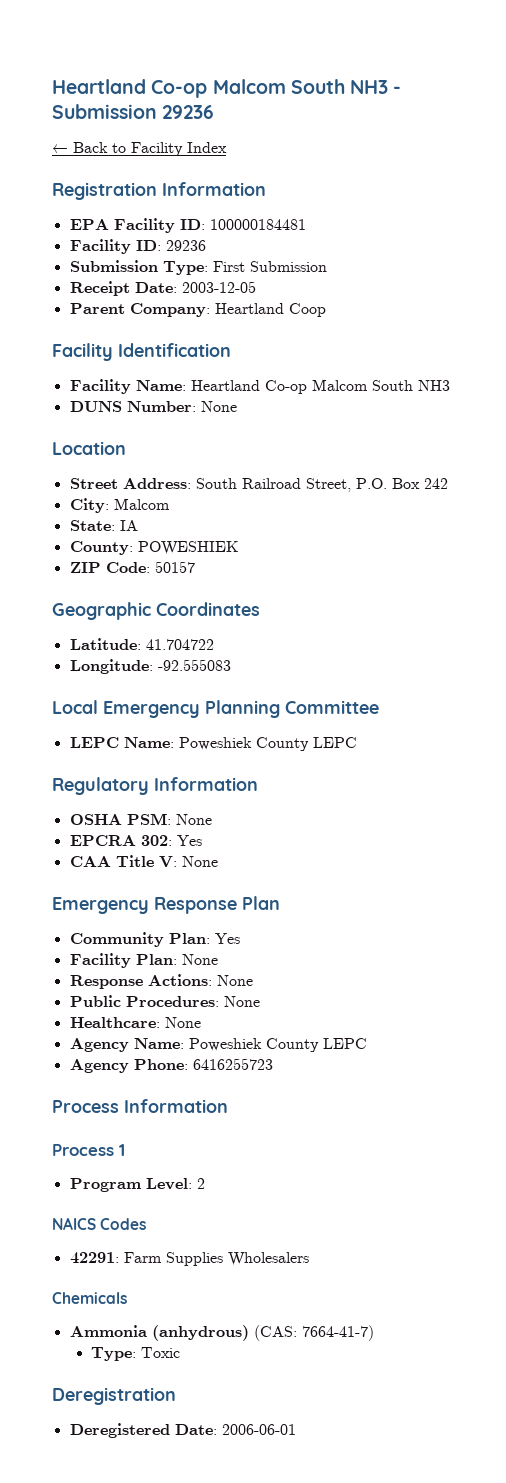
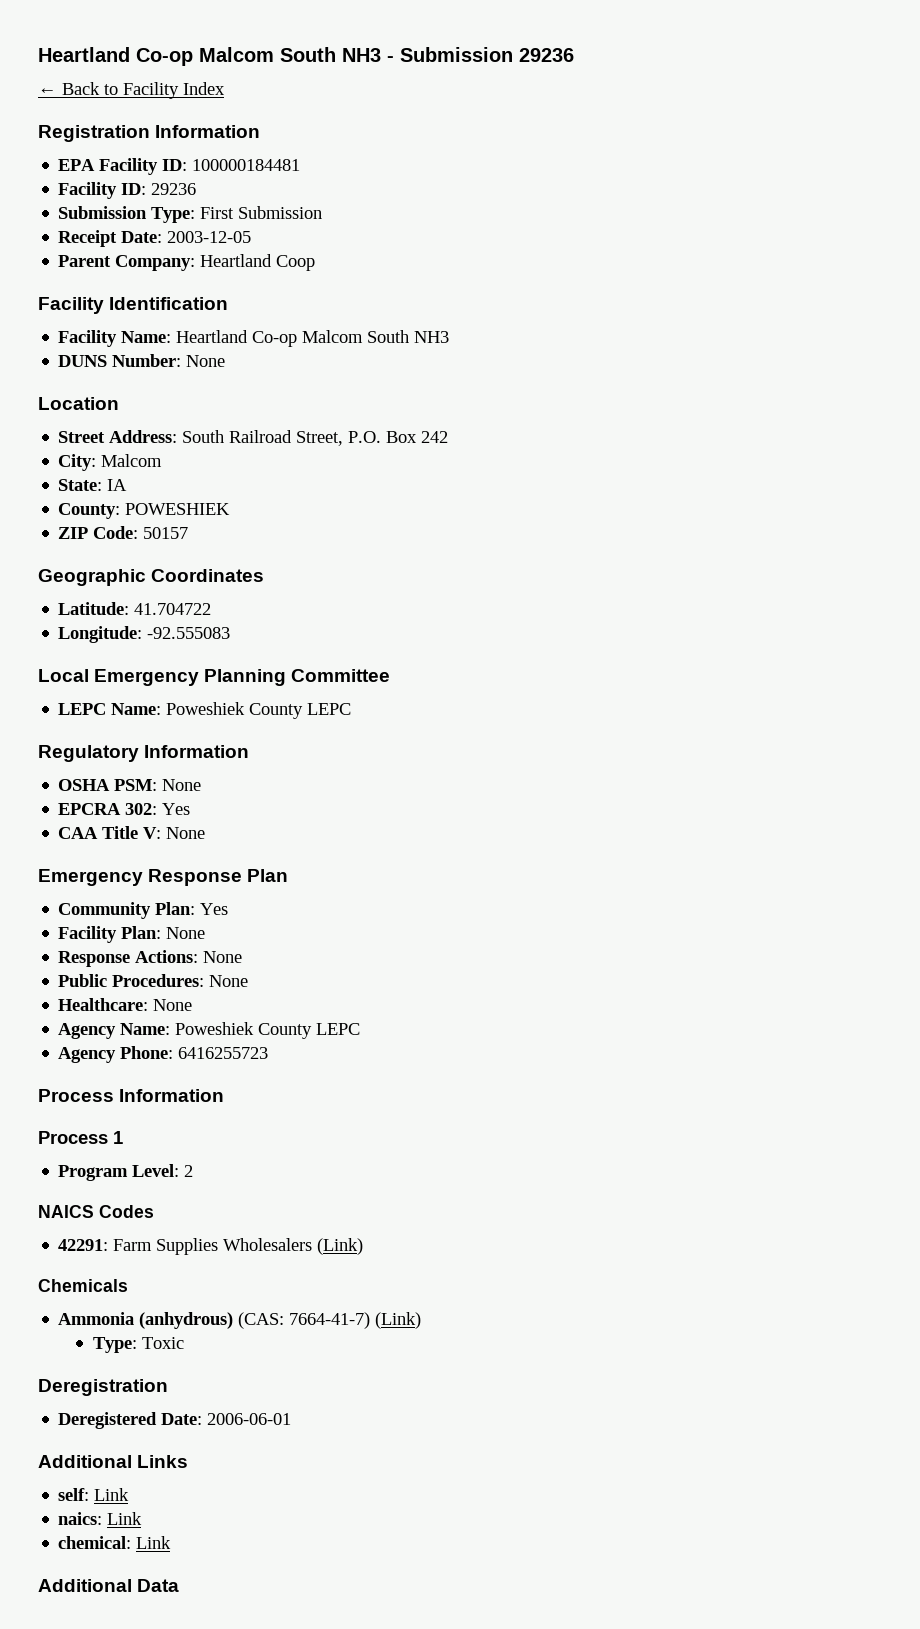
(309, 1259) none -> [317,1238,364,1255] (Link)
(374, 1333) none -> [375,1312,422,1329] (Link)
(296, 1429) none -> [38,1455,189,1468] [58,1488,130,1501] [58,1512,143,1525] [58,1536,172,1549] [38,1579,180,1592] // Additional Links // self: Link // naics: Link // chemical: Link // Additional Data

